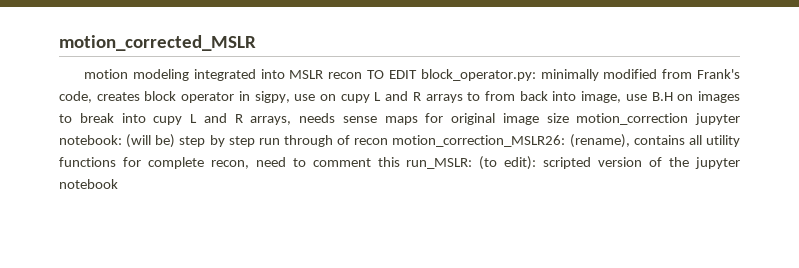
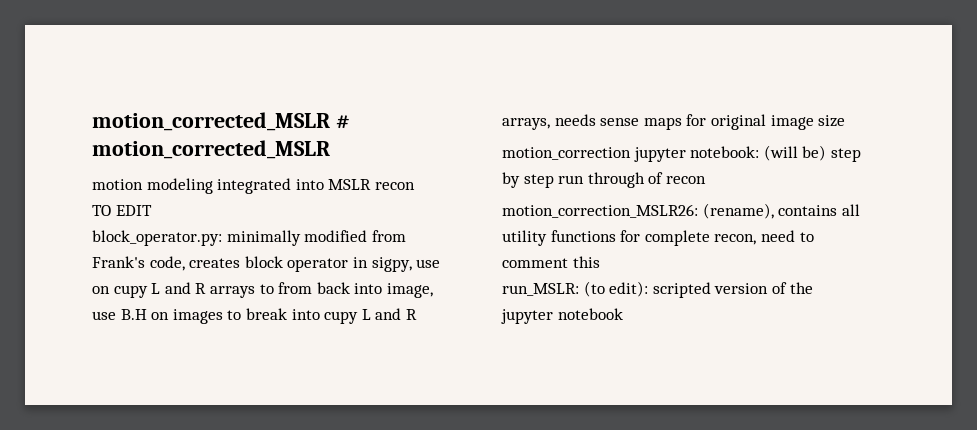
[59,35,256,51] motion_corrected_MSLR -> [92,112,350,131] [92,140,330,159] motion_corrected_MSLR # motion_corrected_MSLR
(363, 75) none -> (415, 186) //
(417, 74) none -> (152, 210) //
(569, 118) none -> (846, 121) //
(389, 141) none -> (706, 180) //
(400, 162) none -> (600, 262) //

